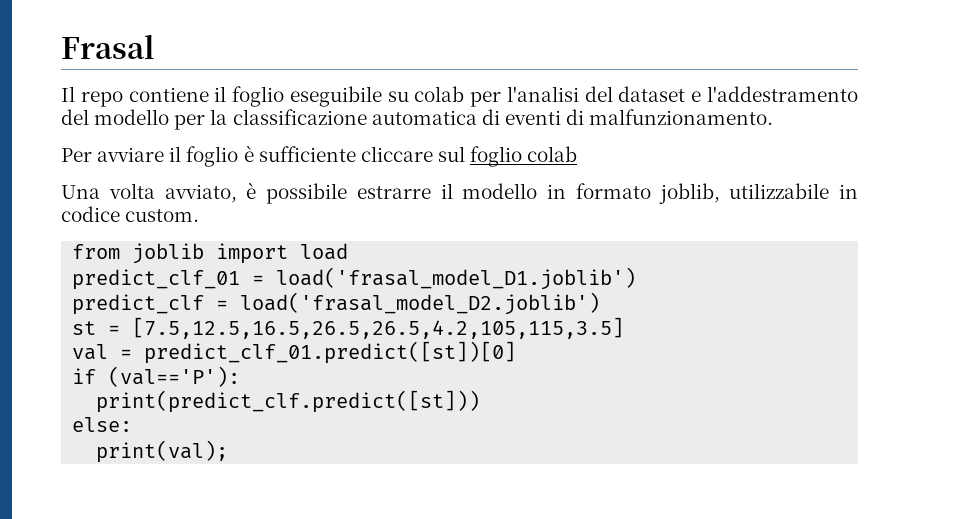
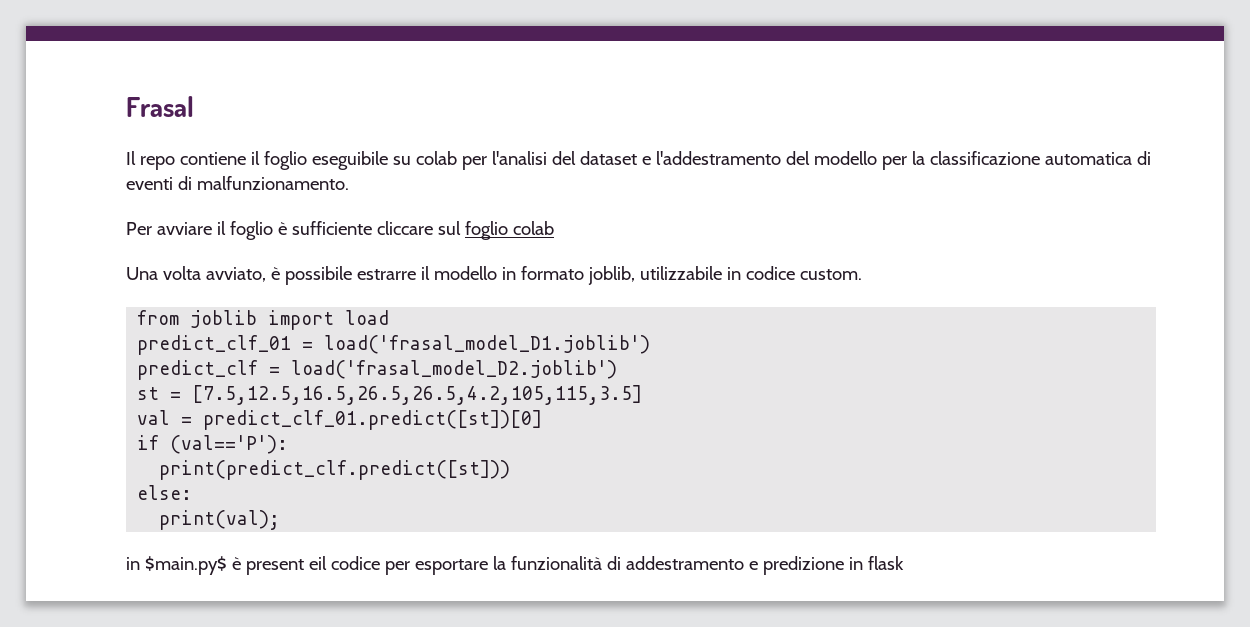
(229, 451) none -> [126,556,904,575] // in $main.py$ è present eil codice per esportare la funzionalità di addestramento e predizione in flask

